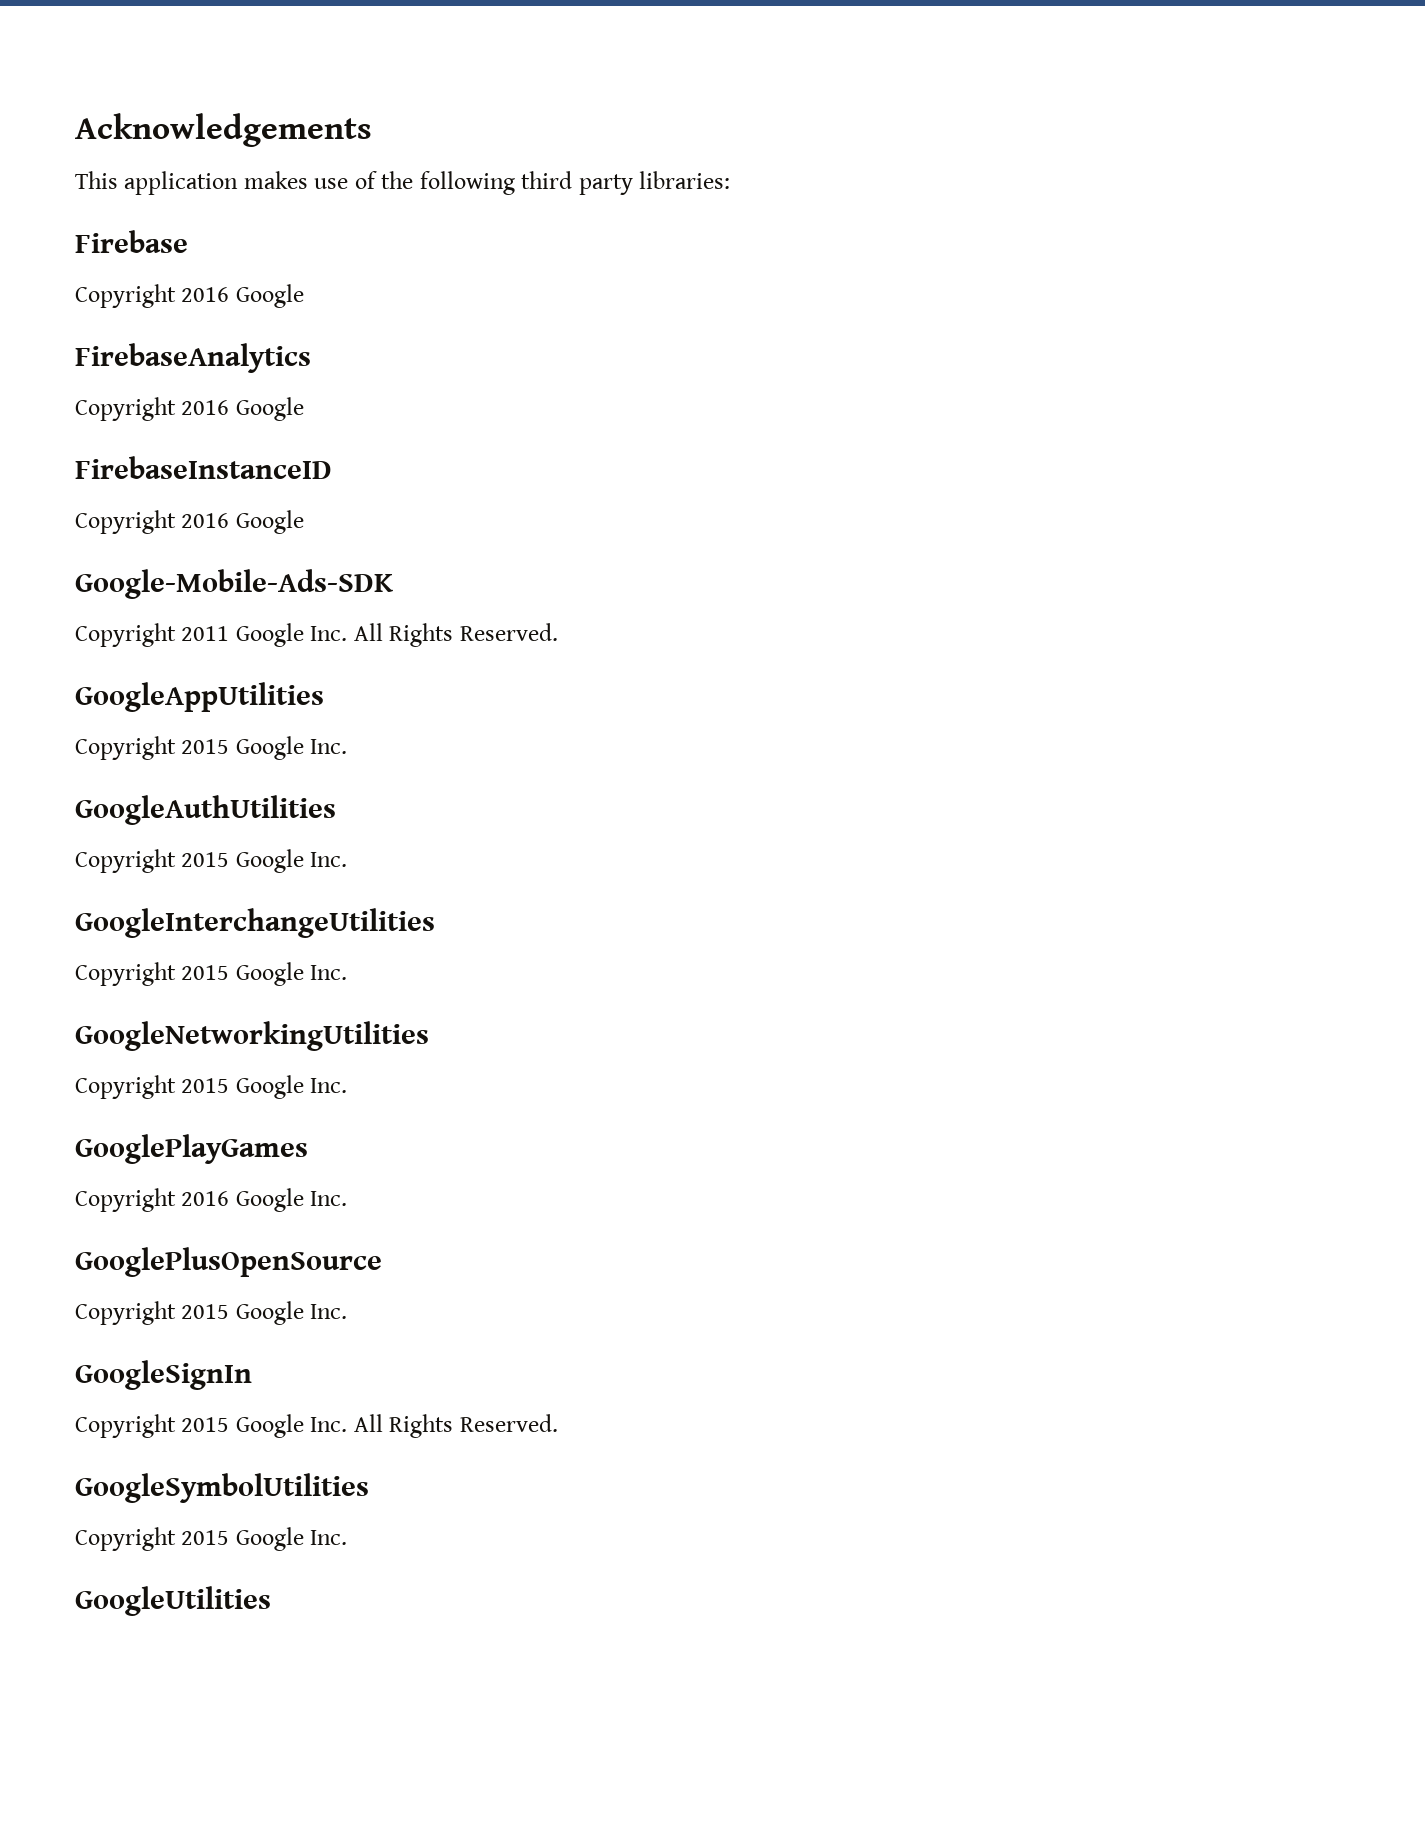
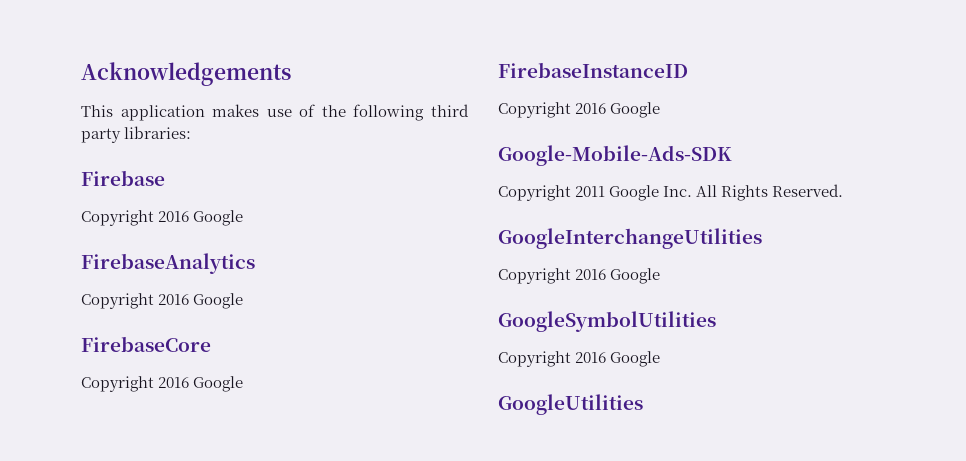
(304, 409) none -> [81,336,211,352] [81,376,244,392] // FirebaseCore // Copyright 2016 Google
[75,682,324,712] [75,736,348,760] [75,795,336,825] [75,849,348,873] [75,908,435,938] [75,962,348,986] [75,1021,429,1051] [75,1075,348,1099] [75,1134,308,1164] [75,1188,348,1212] [75,1247,382,1277] [75,1301,348,1325] [75,1360,252,1390] [75,1414,558,1438] GoogleAppUtilities // Copyright 2015 Google Inc. // GoogleAuthUtilities // Copyright 2015 Google Inc. // GoogleInterchangeUtilities // Copyright 2015 Google Inc. // GoogleNetworkingUtilities // Copyright 2015 Google Inc. // GooglePlayGames // Copyright 2016 Google Inc. // GooglePlusOpenSource // Copyright 2015 Google Inc. // GoogleSignIn // Copyright 2015 Google Inc. All Rights Reserved. -> [498,228,762,249] [498,268,661,284] GoogleInterchangeUtilities // Copyright 2016 Google
[181,1527,348,1551] 2015 Google Inc. -> [575,351,661,367] 2016 Google

